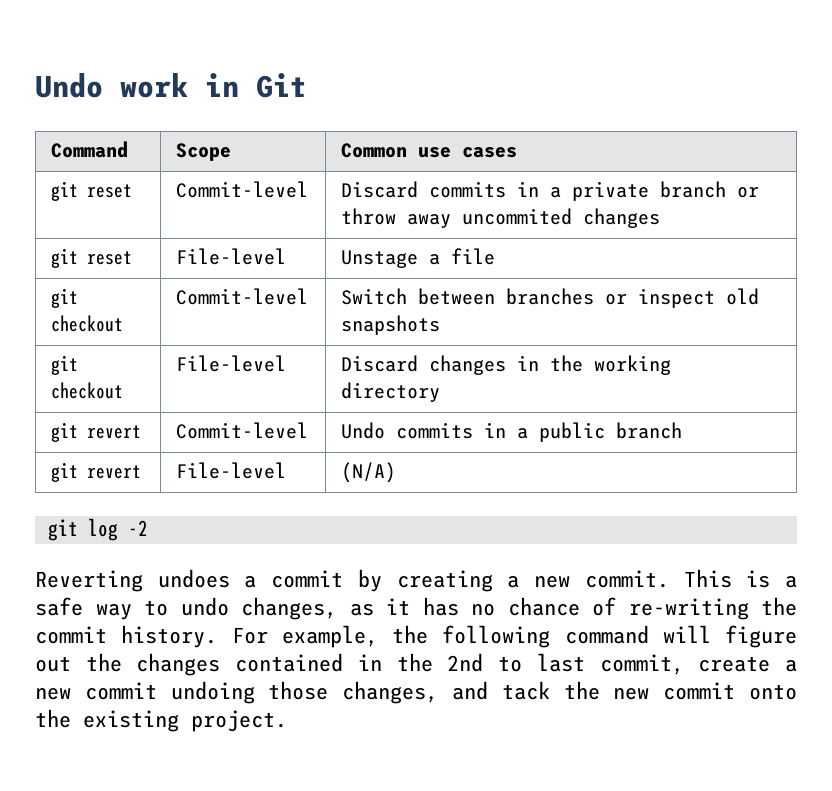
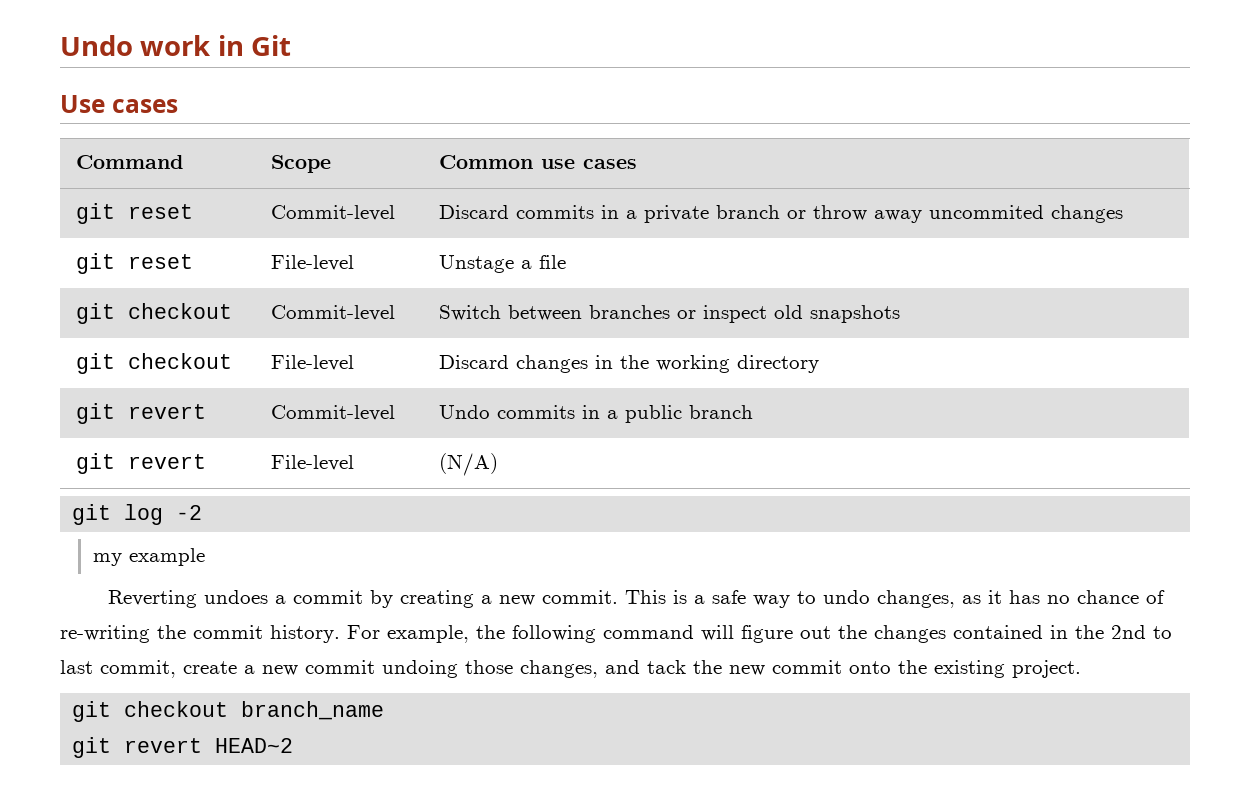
(307, 85) none -> [60,95,178,113] // Use cases
(148, 528) none -> [92,548,205,566] // my example
(287, 721) none -> [72,701,385,722] [72,737,294,758] // git checkout branch_name // git revert HEAD~2

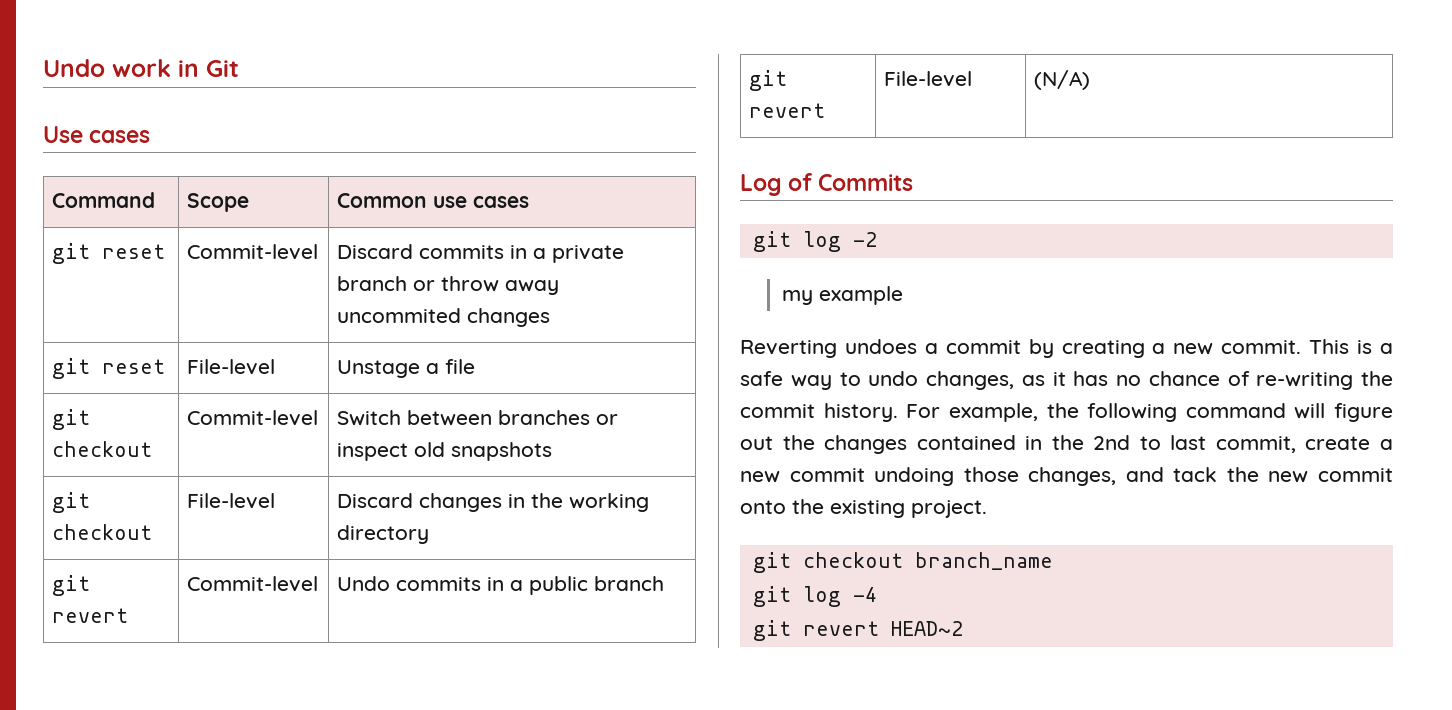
(499, 464) none -> [740,173,914,196] // Log of Commits
(385, 710) none -> [752,586,877,607] // git log -4

